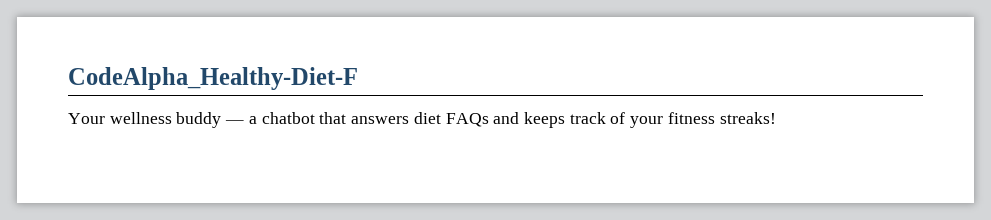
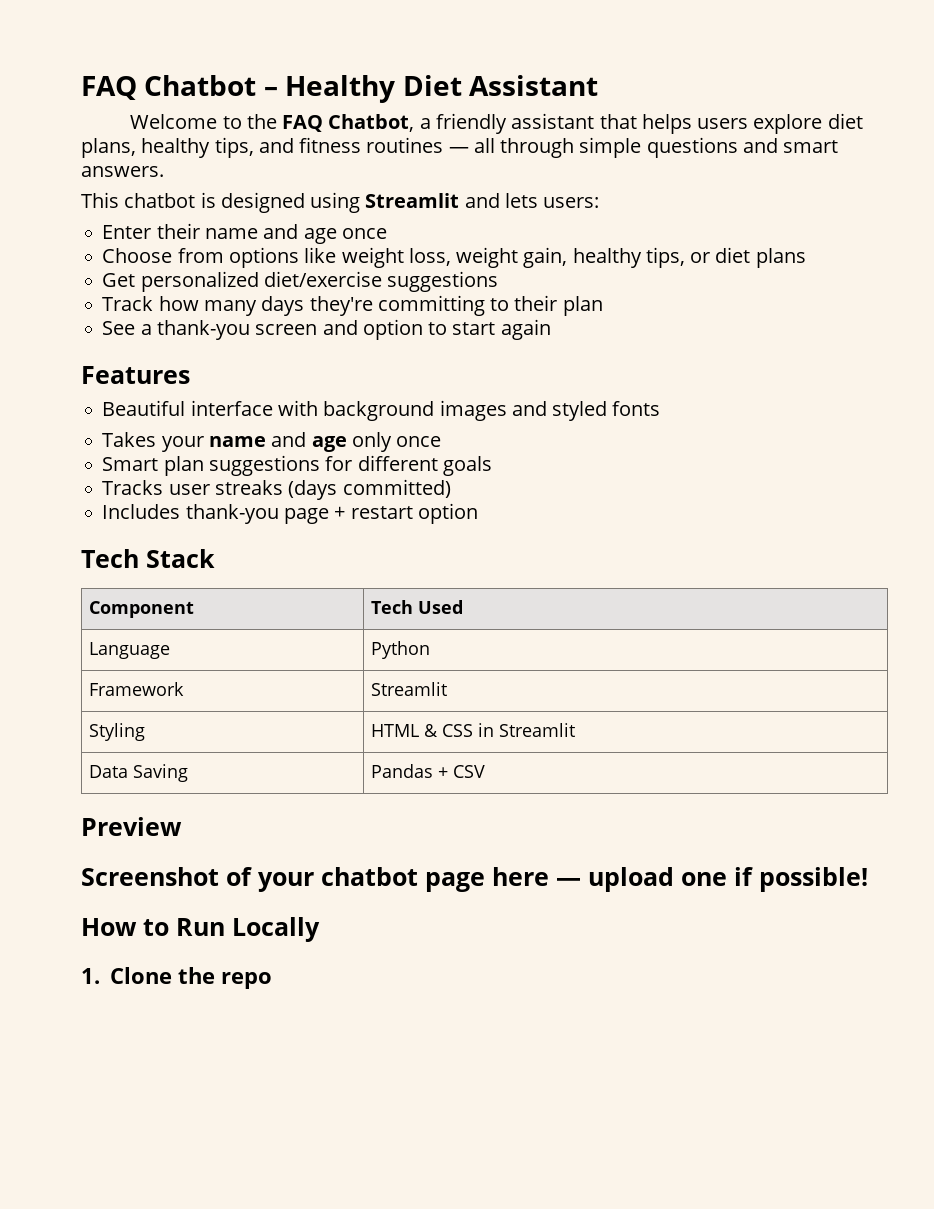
[68,67,358,90] [68,112,776,128] CodeAlpha_Healthy-Diet-F // Your wellness buddy — a chatbot that answers diet FAQs and keeps track of your fitness streaks! -> [81,75,599,103] [130,113,863,134] [81,137,839,158] [81,166,164,177] [81,192,600,213] [102,223,387,244] [102,247,806,268] [102,271,499,292] [102,295,603,316] [102,319,551,340] [81,366,190,384] [102,400,661,421] [102,432,442,452] [102,455,492,476] [102,479,451,500] [102,503,478,524] [81,549,215,568] [88,601,194,618] [370,600,463,614] [88,642,170,659] [370,641,430,659] [88,682,184,696] [370,682,447,696] [88,723,145,741] [370,723,575,737] [88,764,188,782] [370,764,485,778] [81,817,182,836] [81,867,868,892] [81,917,320,942] [81,967,272,989] FAQ Chatbot – Healthy Diet Assistant // Welcome to the FAQ Chatbot, a friendly assistant that helps users explore diet plans, healthy tips, and fitness routines — all through simple questions and smart answers. // This chatbot is designed using Streamlit and lets users: // Enter their name and age once // Choose from options like weight loss, weight gain, healthy tips, or diet plans // Get personalized diet/exercise suggestions // Track how many days they're committing to their plan // See a thank-you screen and option to start again // Features // Beautiful interface with background images and styled fonts // Takes your name and age only once // Smart plan suggestions for different goals // Tracks user streaks (days committed) // Includes thank-you page + restart option // Tech Stack // Component | Tech Used // Language | Python // Framework | Streamlit // Styling | HTML & CSS in Streamlit // Data Saving | Pandas + CSV // Preview // Screenshot of your chatbot page here — upload one if possible! // How to Run Locally // 1. Clone the repo

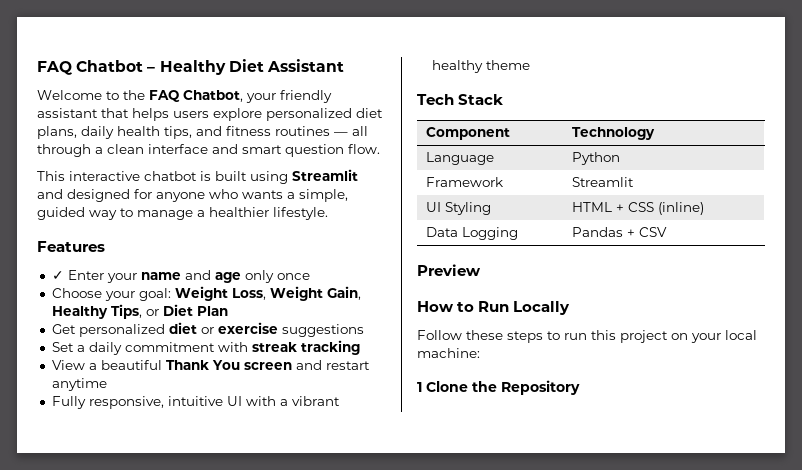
[419,118,431,129] a -> [246,93,276,103] your
(823, 124) none -> [266,108,352,121] personalized
[141,138,211,158] healthy -> [81,126,160,139] daily health
[579,137,839,158] [81,166,164,177] simple questions and smart answers. -> [95,144,380,157] a clean interface and smart question flow.
(119, 200) none -> [69,171,140,181] interactive
[220,192,305,213] designed -> [215,171,247,181] built
[504,193,600,208] [102,223,387,244] [102,247,806,268] [102,271,499,292] [102,295,603,316] [102,319,551,340] [81,366,190,384] [102,400,661,421] [102,432,157,447] lets users: // Enter their name and age once // Choose from options like weight loss, weight gain, healthy tips, or diet plans // Get personalized diet/exercise suggestions // Track how many days they're committing to their plan // See a thank-you screen and option to start again // Features // Beautiful interface with background images and styled fonts // Takes -> [67,189,348,202] [37,207,328,220] [37,241,105,252] [51,270,104,280] designed for anyone who wants a simple, guided way to manage a healthier lifestyle. // Features // ✓ Enter
[102,455,492,476] [102,479,451,500] [102,503,478,524] Smart plan suggestions for different goals // Tracks user streaks (days committed) // Includes thank-you page + restart option -> [51,286,361,301] [51,304,228,319] [51,322,364,337] [51,340,360,355] [51,360,370,370] [51,378,107,391] [51,396,340,409] [431,60,530,73] Choose your goal: Weight Loss, Weight Gain, Healthy Tips, or Diet Plan // Get personalized diet or exercise suggestions // Set a daily commitment with streak tracking // View a beautiful Thank You screen and restart anytime // Fully responsive, intuitive UI with a vibrant healthy theme
[370,600,463,614] Tech Used -> [572,127,656,140] Technology
(447, 689) none -> [426,202,442,212] UI
[423,723,575,737] & CSS in Streamlit -> [616,202,705,215] + CSS (inline)
[132,764,188,782] Saving -> [462,227,519,240] Logging
[81,867,868,892] [81,917,320,942] [81,968,100,984] Screenshot of your chatbot page here — upload one if possible! // How to Run Locally // 1. -> [417,301,571,315] [417,330,757,343] [417,348,480,358] [417,382,422,392] How to Run Locally // Follow these steps to run this project on your local machine: // 1
[220,972,272,989] repo -> [501,380,580,395] Repository

